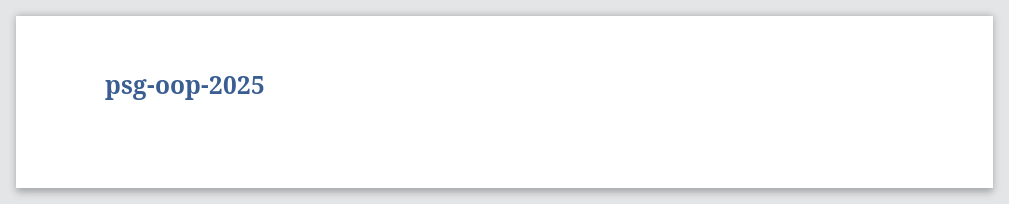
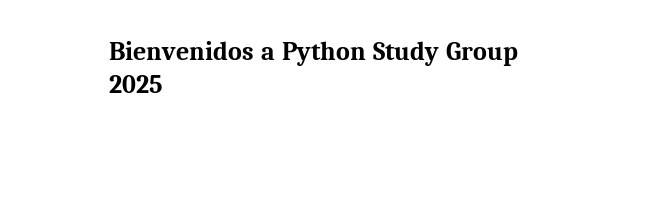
[105,76,265,100] psg-oop-2025 -> [109,41,518,66] [109,75,163,93] Bienvenidos a Python Study Group 2025

